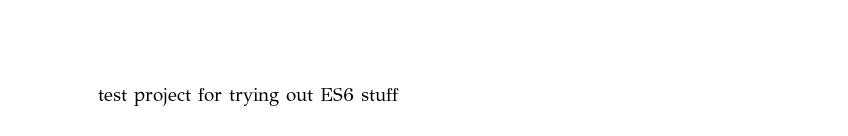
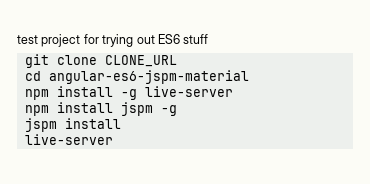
(399, 94) none -> [24,54,177,68] [24,70,249,84] [24,86,233,100] [24,102,177,116] [24,118,121,132] [24,134,113,145] // git clone CLONE_URL // cd angular-es6-jspm-material // npm install -g live-server // npm install jspm -g // jspm install // live-server

